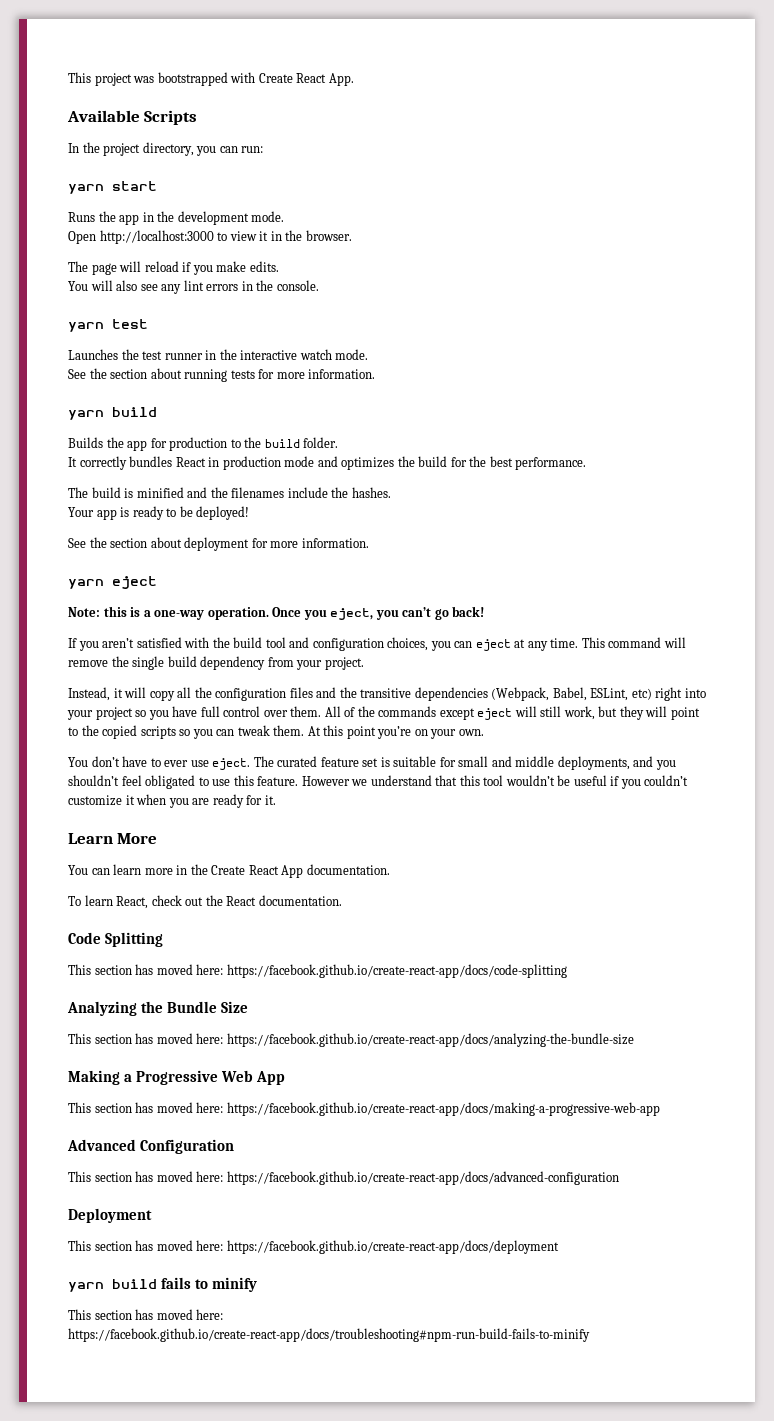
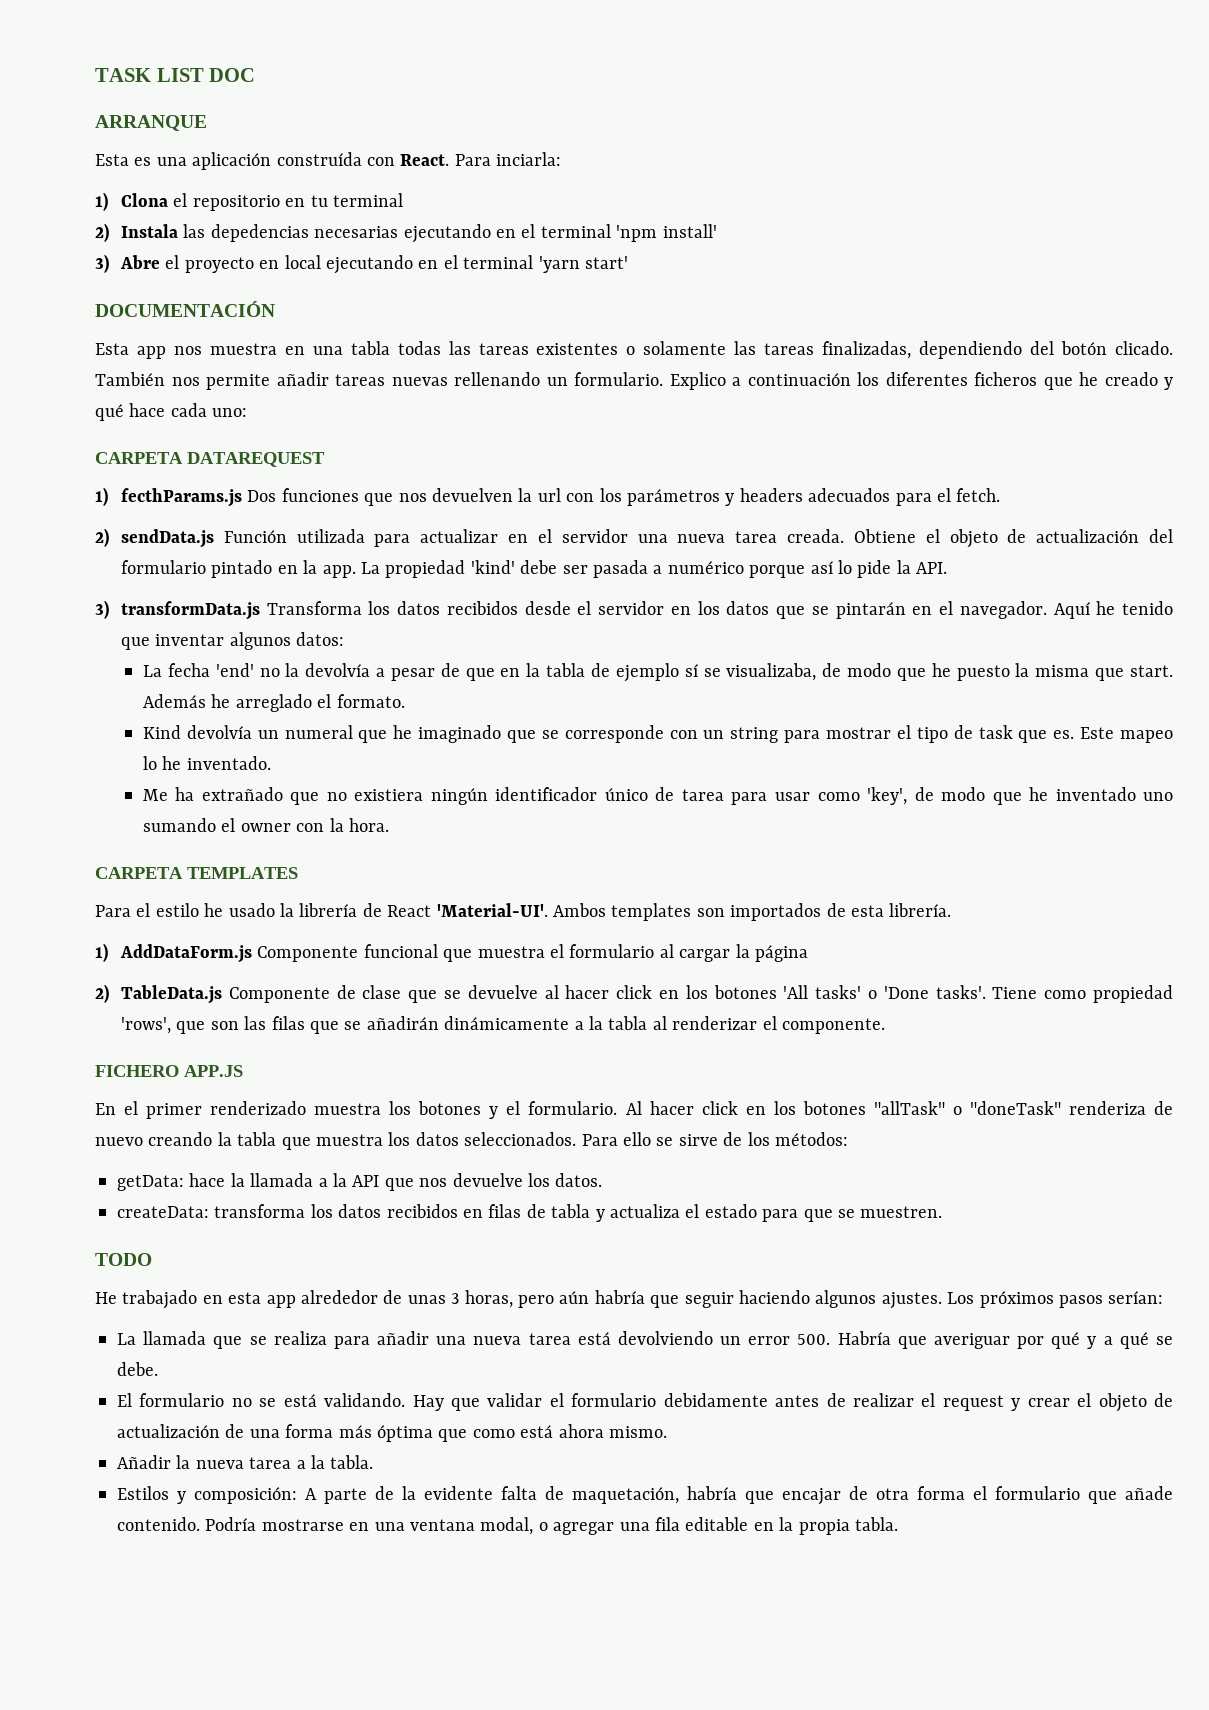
[68,72,354,86] [67,110,198,125] [68,142,264,156] [68,181,157,194] [68,211,285,225] [68,230,352,244] [68,261,279,275] [68,280,319,294] [68,319,148,332] [68,349,369,360] [68,368,376,382] [68,407,157,420] [68,437,339,451] [68,456,587,470] [68,487,391,498] [68,506,250,520] [68,537,369,551] [68,576,157,589] [68,606,485,620] [68,637,686,651] [68,656,364,670] [68,687,706,701] [67,706,700,720] [68,725,484,739] [68,756,676,770] [68,775,689,789] [68,794,276,808] [68,833,158,844] [68,864,390,878] [68,895,342,909] [68,932,163,947] [68,964,567,978] [67,1001,248,1016] [68,1033,634,1047] [68,1070,285,1085] [68,1102,660,1116] [67,1139,234,1154] [68,1171,619,1185] [68,1208,152,1223] [68,1240,559,1254] [68,1277,257,1292] [68,1309,224,1320] [68,1328,590,1342] This project was bootstrapped with Create React App. // Available Scripts // In the project directory, you can run: // yarn start // Runs the app in the development mode. // Open http://localhost:3000 to view it in the browser. // The page will reload if you make edits. // You will also see any lint errors in the console. // yarn test // Launches the test runner in the interactive watch mode. // See the section about running tests for more information. // yarn build // Builds the app for production to the build folder. // It correctly bundles React in production mode and optimizes the build for the best performance. // The build is minified and the filenames include the hashes. // Your app is ready to be deployed! // See the section about deployment for more information. // yarn eject // Note: this is a one-way operation. Once you eject, you can’t go back! // If you aren’t satisfied with the build tool and configuration choices, you can eject at any time. This command will remove the single build dependency from your project. // Instead, it will copy all the configuration files and the transitive dependencies (Webpack, Babel, ESLint, etc) right into your project so you have full control over them. All of the commands except eject will still work, but they will point to the copied scripts so you can tweak them. At this point you’re on your own. // You don’t have to ever use eject. The curated feature set is suitable for small and middle deployments, and you shouldn’t feel obligated to use this feature. However we understand that this tool wouldn’t be useful if you couldn’t customize it when you are ready for it. // Learn More // You can learn more in the Create React App documentation. // To learn React, check out the React documentation. // Code Splitting // This section has moved here: https://facebook.github.io/create-react-app/docs/code-splitting // Analyzing the Bundle Size // This section has moved here: https://facebook.github.io/create-react-app/docs/analyzing-the-bundle-size // Making a Progressive Web App // This section has moved here: https://facebook.github.io/create-react-app/docs/making-a-progressive-web-app // Advanced Configuration // This section has moved here: https://facebook.github.io/create-react-app/docs/advanced-configuration // Deployment // This section has moved here: https://facebook.github.io/create-react-app/docs/deployment // yarn build fails to minify // This section has moved here: https://facebook.github.io/create-react-app/docs/troubleshooting#npm-run-build-fails-to-minify -> [95,68,256,82] [95,115,207,131] [95,152,562,170] [95,192,403,211] [95,223,717,243] [95,254,628,274] [95,301,275,317] [95,341,1173,359] [95,372,1173,390] [95,403,248,421] [95,452,325,467] [95,487,1001,507] [95,528,1174,548] [120,560,948,578] [95,600,1173,620] [120,632,345,650] [142,663,1174,682] [142,694,405,712] [142,725,1173,743] [142,756,271,770] [142,787,1173,805] [142,818,389,832] [95,867,298,879] [95,903,952,921] [95,943,808,963] [95,984,1174,1004] [120,1016,885,1034] [95,1065,243,1077] [95,1101,1173,1119] [95,1132,848,1150] [117,1173,603,1191] [117,1204,943,1222] [95,1253,152,1266] [95,1290,1164,1309] [117,1331,1173,1349] [117,1362,158,1376] [117,1393,1174,1412] [117,1424,667,1442] [117,1455,374,1469] [117,1486,1173,1505] [117,1517,898,1535] TASK LIST DOC // ARRANQUE // Esta es una aplicación construída con React. Para inciarla: // 1) Clona el repositorio en tu terminal // 2) Instala las depedencias necesarias ejecutando en el terminal 'npm install' // 3) Abre el proyecto en local ejecutando en el terminal 'yarn start' // DOCUMENTACIÓN // Esta app nos muestra en una tabla todas las tareas existentes o solamente las tareas finalizadas, dependiendo del botón clicado. También nos permite añadir tareas nuevas rellenando un formulario. Explico a continuación los diferentes ficheros que he creado y qué hace cada uno: // CARPETA DATAREQUEST // 1) fecthParams.js Dos funciones que nos devuelven la url con los parámetros y headers adecuados para el fetch. // 2) sendData.js Función utilizada para actualizar en el servidor una nueva tarea creada. Obtiene el objeto de actualización del formulario pintado en la app. La propiedad 'kind' debe ser pasada a numérico porque así lo pide la API. // 3) transformData.js Transforma los datos recibidos desde el servidor en los datos que se pintarán en el navegador. Aquí he tenido que inventar algunos datos: // La fecha 'end' no la devolvía a pesar de que en la tabla de ejemplo sí se visualizaba, de modo que he puesto la misma que start. Además he arreglado el formato. // Kind devolvía un numeral que he imaginado que se corresponde con un string para mostrar el tipo de task que es. Este mapeo lo he inventado. // Me ha extrañado que no existiera ningún identificador único de tarea para usar como 'key', de modo que he inventado uno sumando el owner con la hora. // CARPETA TEMPLATES // Para el estilo he usado la librería de React 'Material-UI'. Ambos templates son importados de esta librería. // 1) AddDataForm.js Componente funcional que muestra el formulario al cargar la página // 2) TableData.js Componente de clase que se devuelve al hacer click en los botones 'All tasks' o 'Done tasks'. Tiene como propiedad 'rows', que son las filas que se añadirán dinámicamente a la tabla al renderizar el componente. // FICHERO APP.JS // En el primer renderizado muestra los botones y el formulario. Al hacer click en los botones "allTask" o "doneTask" renderiza de nuevo creando la tabla que muestra los datos seleccionados. Para ello se sirve de los métodos: // getData: hace la llamada a la API que nos devuelve los datos. // createData: transforma los datos recibidos en filas de tabla y actualiza el estado para que se muestren. // TODO // He trabajado en esta app alrededor de unas 3 horas, pero aún habría que seguir haciendo algunos ajustes. Los próximos pasos serían: // La llamada que se realiza para añadir una nueva tarea está devolviendo un error 500. Habría que averiguar por qué y a qué se debe. // El formulario no se está validando. Hay que validar el formulario debidamente antes de realizar el request y crear el objeto de actualización de una forma más óptima que como está ahora mismo. // Añadir la nueva tarea a la tabla. // Estilos y composición: A parte de la evidente falta de maquetación, habría que encajar de otra forma el formulario que añade contenido. Podría mostrarse en una ventana modal, o agregar una fila editable en la propia tabla.

